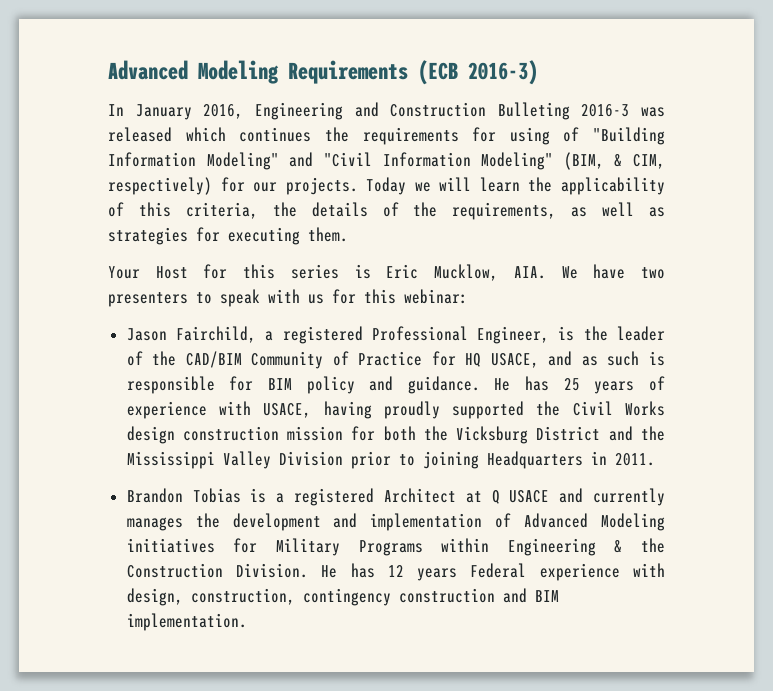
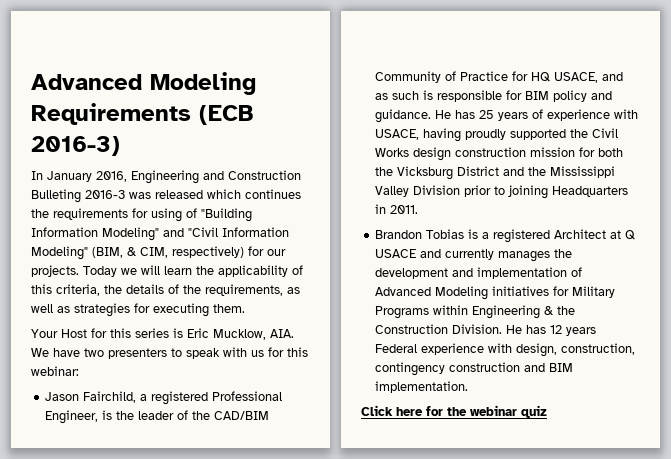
(247, 622) none -> [361,405,547,418] // Click here for the webinar quiz

